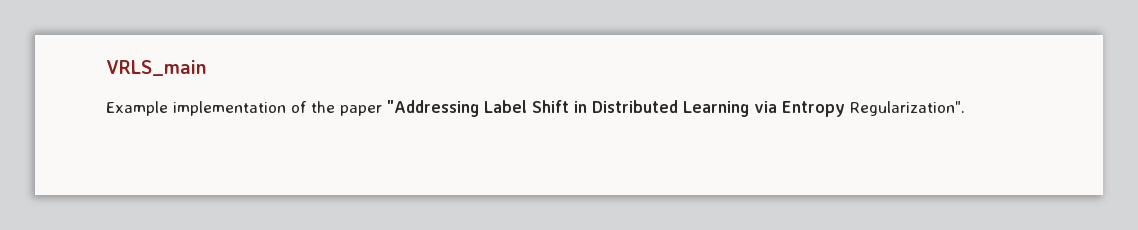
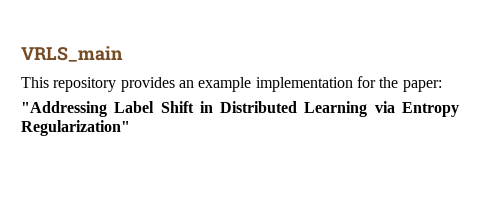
[106,101,382,116] Example implementation of the paper -> [21,76,442,92] This repository provides an example implementation for the paper: //
[850,101,965,116] Regularization". -> [21,120,130,136] Regularization"

